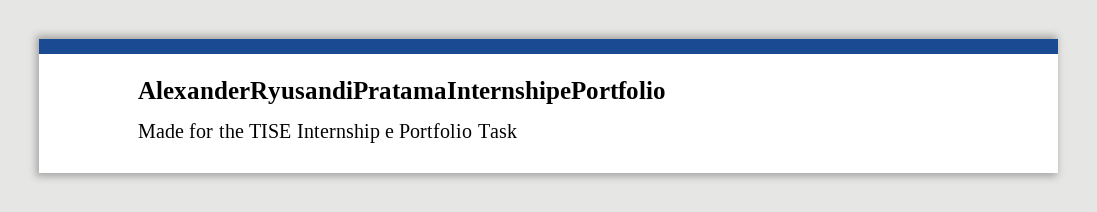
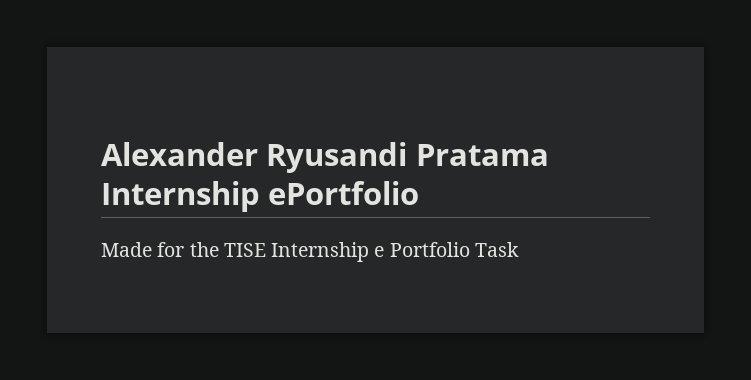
[138,81,666,104] AlexanderRyusandiPratamaInternshipePortfolio -> [101,142,549,173] [101,181,420,212] Alexander Ryusandi Pratama Internship ePortfolio

